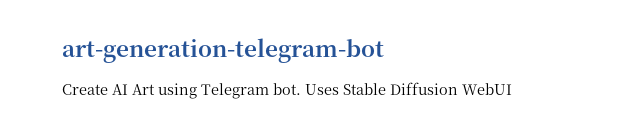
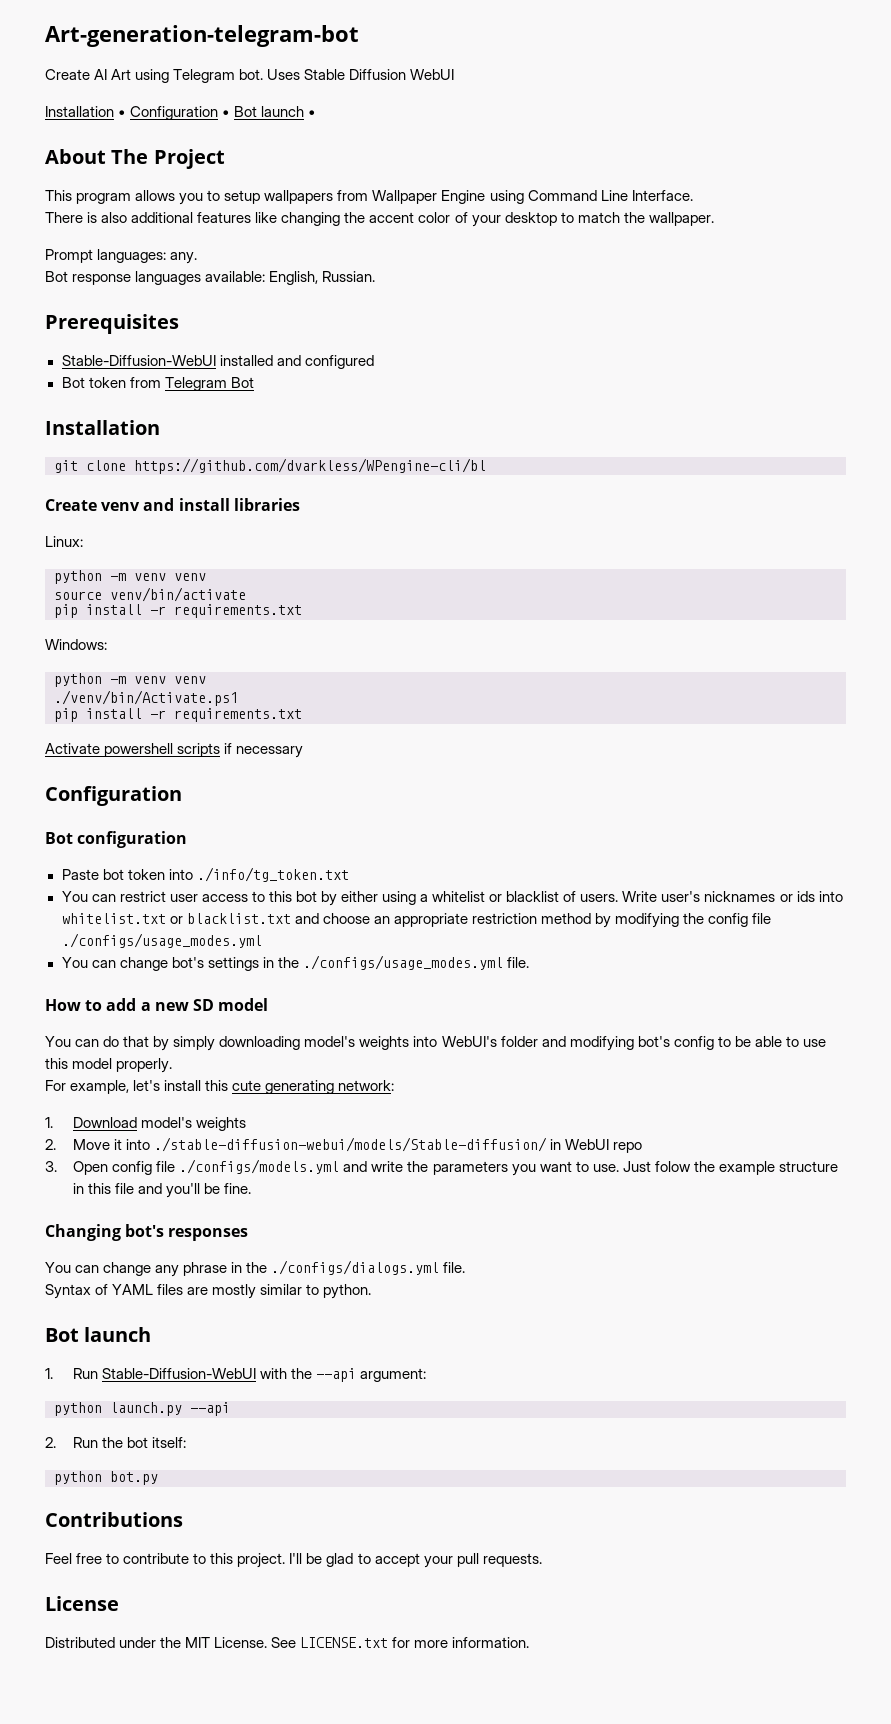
[62,38,384,63] art-generation-telegram-bot -> [45,25,359,47] Art-generation-telegram-bot
(512, 89) none -> [45,106,317,120] [45,149,225,169] [45,190,693,205] [45,212,714,227] [45,249,198,264] [45,271,376,285] [45,314,179,334] [61,355,374,369] [61,377,254,391] [45,420,160,435] [54,458,486,474] [45,498,300,511] [45,536,83,547] [54,570,206,584] [54,587,246,602] [54,604,302,618] [45,639,107,650] [54,673,206,687] [54,690,238,706] [54,708,302,722] [45,743,304,758] [45,786,182,806] [45,831,188,848] [61,867,349,882] [61,891,843,906] [61,913,772,928] [61,933,262,948] [61,955,529,971] [45,998,269,1011] [45,1036,826,1051] [45,1058,173,1073] [45,1080,395,1094] [45,1117,247,1131] [45,1137,643,1153] [45,1159,838,1176] [73,1183,252,1198] [45,1224,249,1241] [45,1260,466,1277] [45,1284,372,1299] [45,1327,152,1342] [45,1368,427,1382] [54,1402,230,1416] [45,1437,187,1448] [54,1471,158,1485] [45,1512,183,1527] [45,1553,542,1568] [45,1596,119,1611] [45,1637,530,1648] // Installation • Configuration • Bot launch • // About The Project // This program allows you to setup wallpapers from Wallpaper Engine using Command Line Interface. // There is also additional features like changing the accent color of your desktop to match the wallpaper. // Prompt languages: any. // Bot response languages available: English, Russian. // Prerequisites // Stable-Diffusion-WebUI installed and configured // Bot token from Telegram Bot // Installation // git clone https://github.com/dvarkless/WPengine-cli/bl // Create venv and install libraries // Linux: // python -m venv venv // source venv/bin/activate // pip install -r requirements.txt // Windows: // python -m venv venv // ./venv/bin/Activate.ps1 // pip install -r requirements.txt // Activate powershell scripts if necessary // Configuration // Bot configuration // Paste bot token into ./info/tg_token.txt // You can restrict user access to this bot by either using a whitelist or blacklist of users. Write user's nicknames or ids into whitelist.txt or blacklist.txt and choose an appropriate restriction method by modifying the config file ./configs/usage_modes.yml // You can change bot's settings in the ./configs/usage_modes.yml file. // How to add a new SD model // You can do that by simply downloading model's weights into WebUI's folder and modifying bot's config to be able to use this model properly. // For example, let's install this cute generating network: // 1. Download model's weights // 2. Move it into ./stable-diffusion-webui/models/Stable-diffusion/ in WebUI repo // 3. Open config file ./configs/models.yml and write the parameters you want to use. Just folow the example structure in this file and you'll be fine. // Changing bot's responses // You can change any phrase in the ./configs/dialogs.yml file. // Syntax of YAML files are mostly similar to python. // Bot launch // 1. Run Stable-Diffusion-WebUI with the --api argument: // python launch.py --api // 2. Run the bot itself: // python bot.py // Contributions // Feel free to contribute to this project. I'll be glad to accept your pull requests. // License // Distributed under the MIT License. See LICENSE.txt for more information.

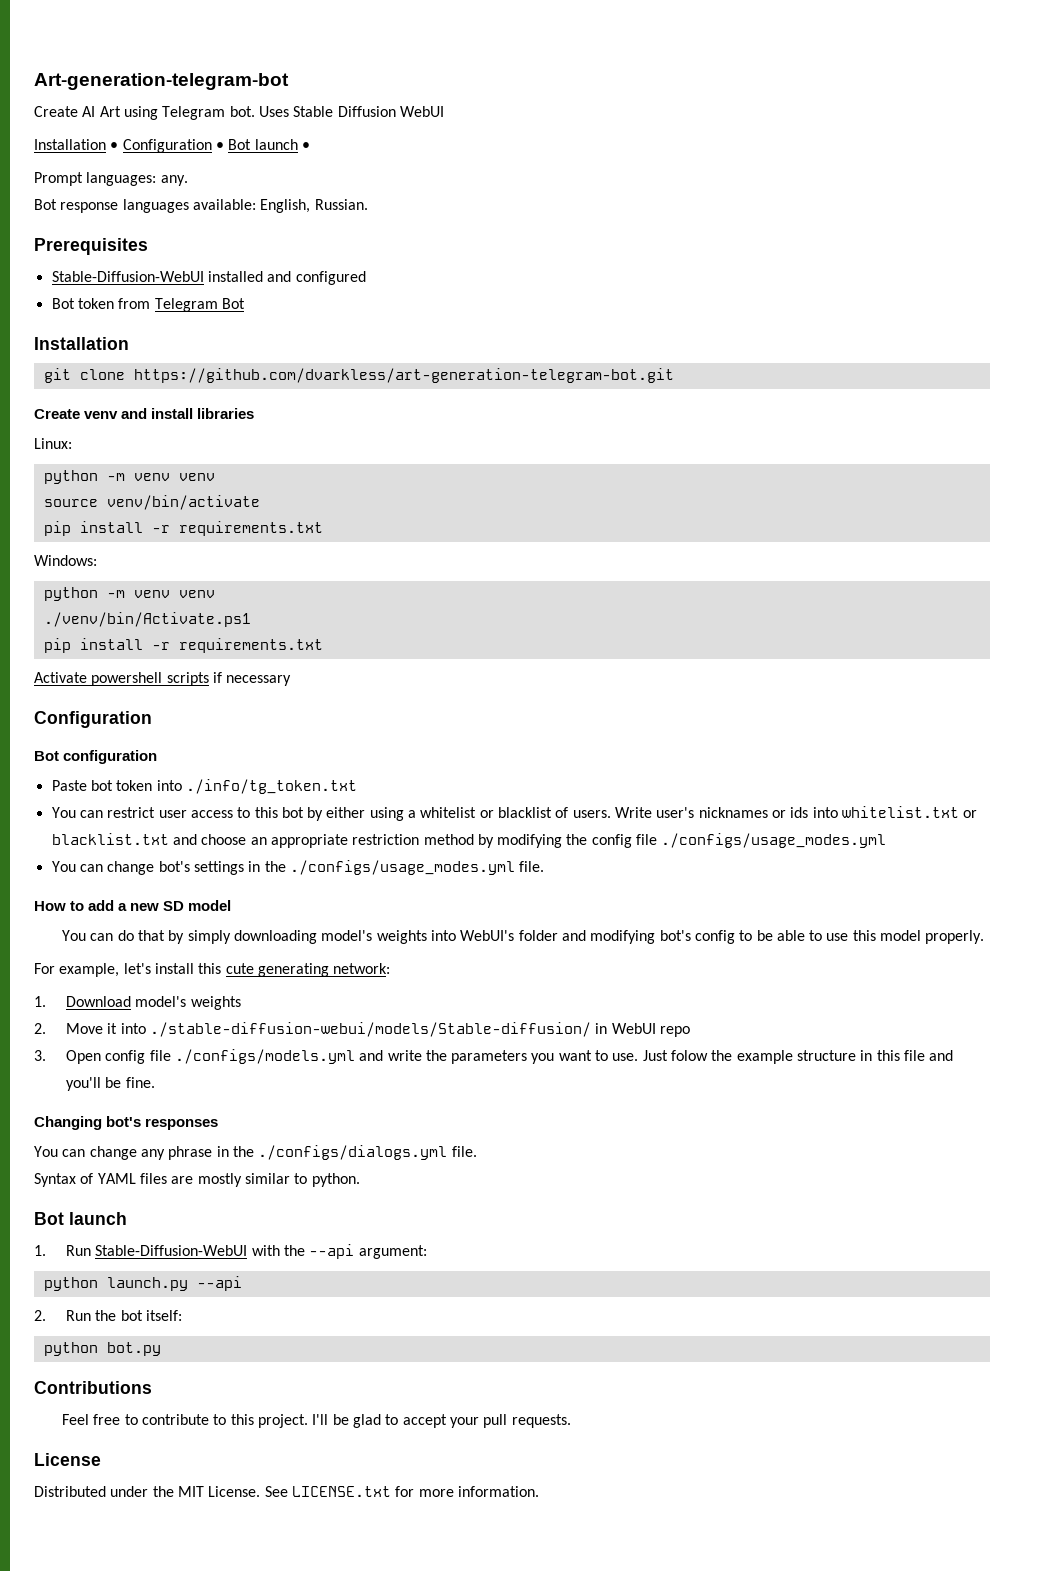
[45,149,225,169] [45,190,693,205] [45,212,714,227] // About The Project // This program allows you to setup wallpapers from Wallpaper Engine using Command Line Interface. // There is also additional features like changing the accent color of your desktop to match the wallpaper. -> (310, 146) none
[134,458,486,474] https://github.com/dvarkless/WPengine-cli/bl -> [133,368,674,383] https://github.com/dvarkless/art-generation-telegram-bot.git

